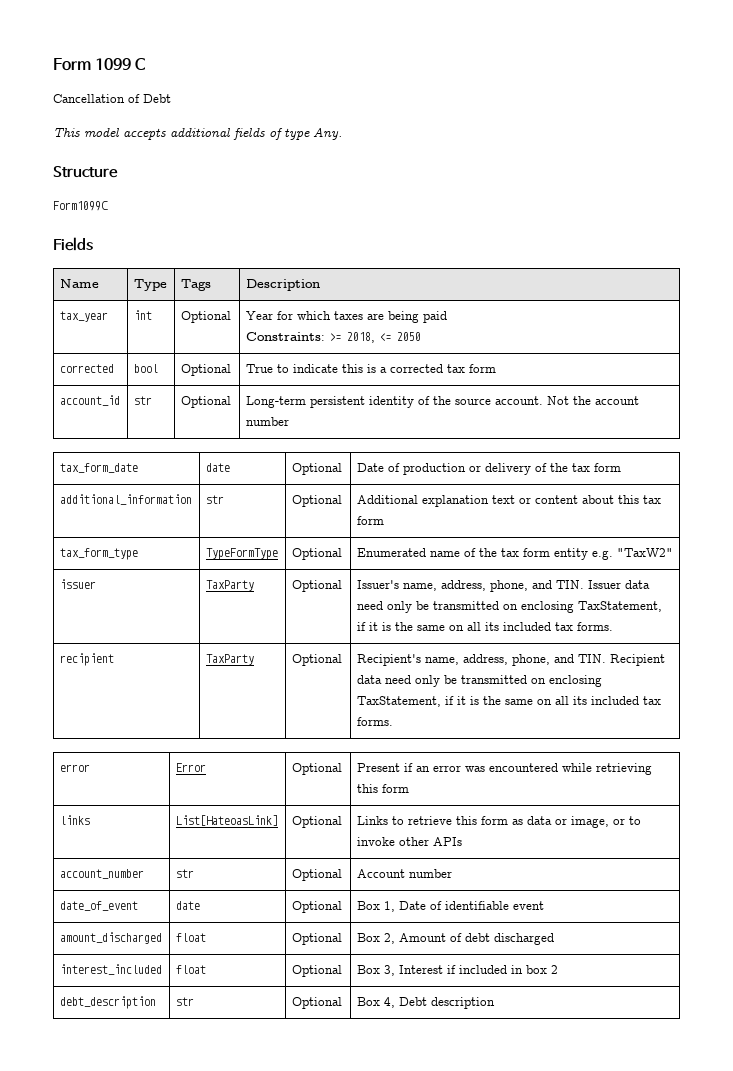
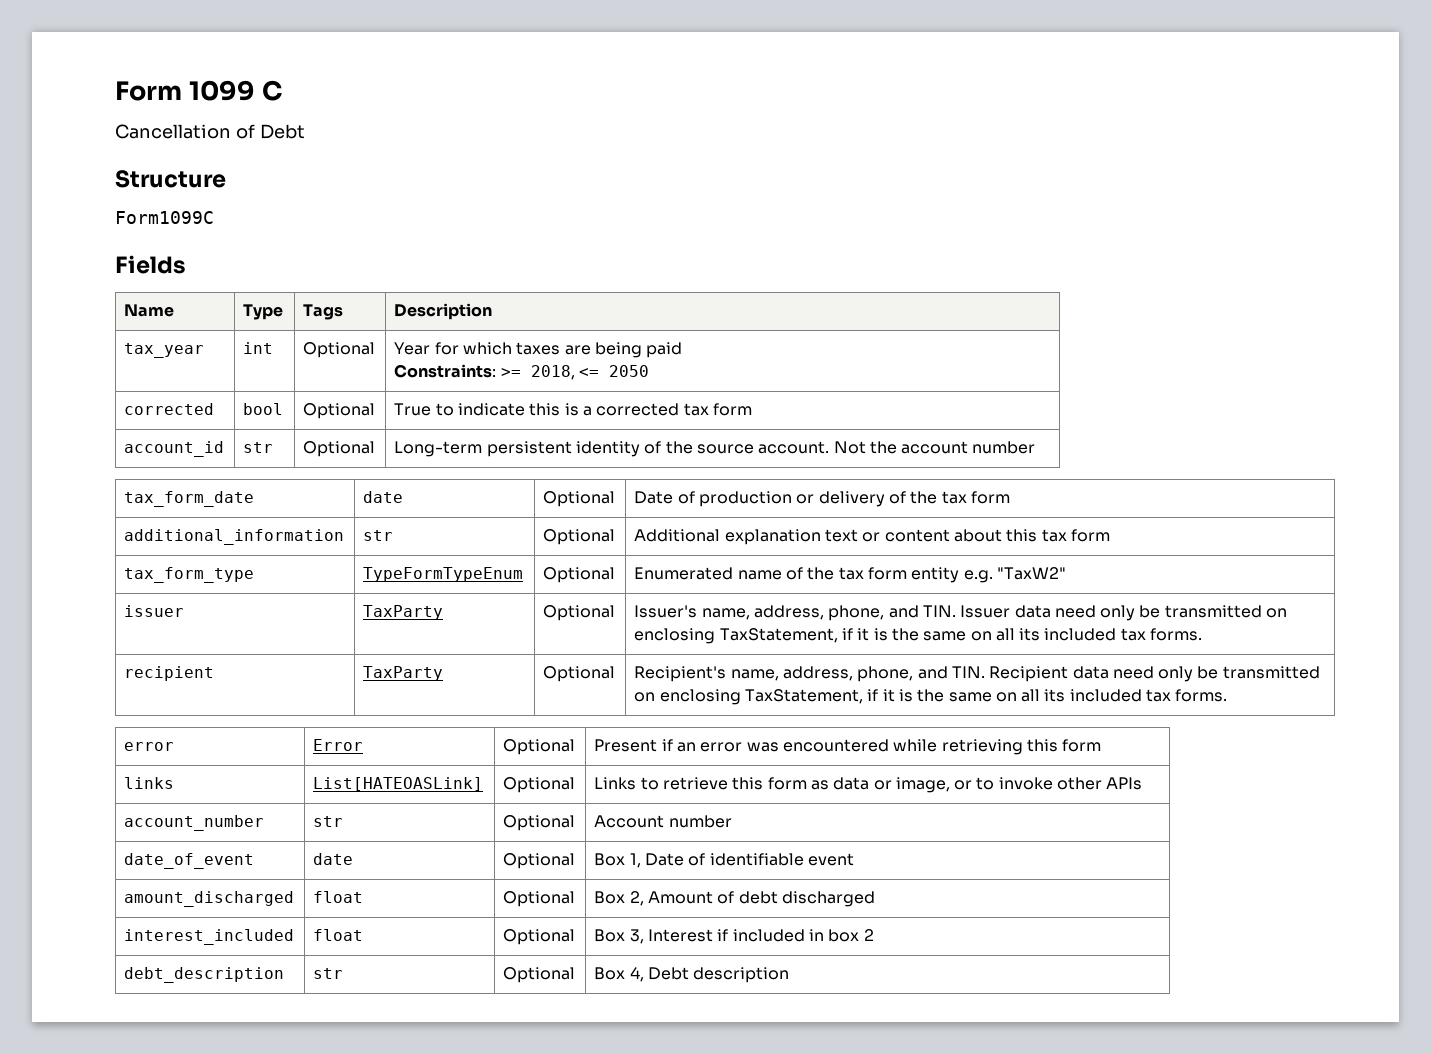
[53,128,342,140] // This model accepts additional fields of type Any. -> (305, 131) none
[205,548,278,560] TypeFormType -> [363,567,524,582] TypeFormTypeEnum
[175,815,278,826] List[HateoasLink] -> [313,777,484,791] List[HATEOASLink]

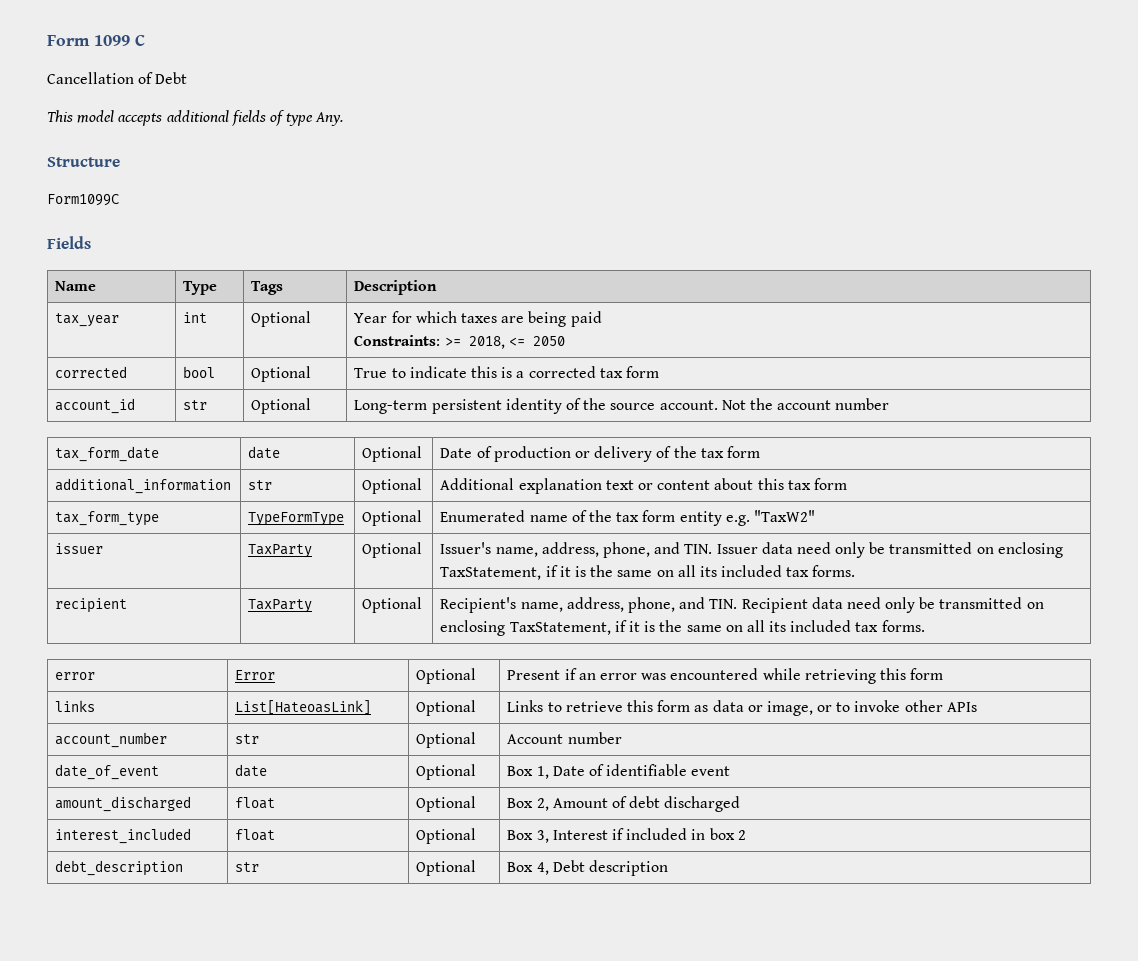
(305, 131) none -> [47,110,344,126] // This model accepts additional fields of type Any.
[363,567,524,582] TypeFormTypeEnum -> [248,512,345,526] TypeFormType
[313,777,484,791] List[HATEOASLink] -> [235,700,372,715] List[HateoasLink]

